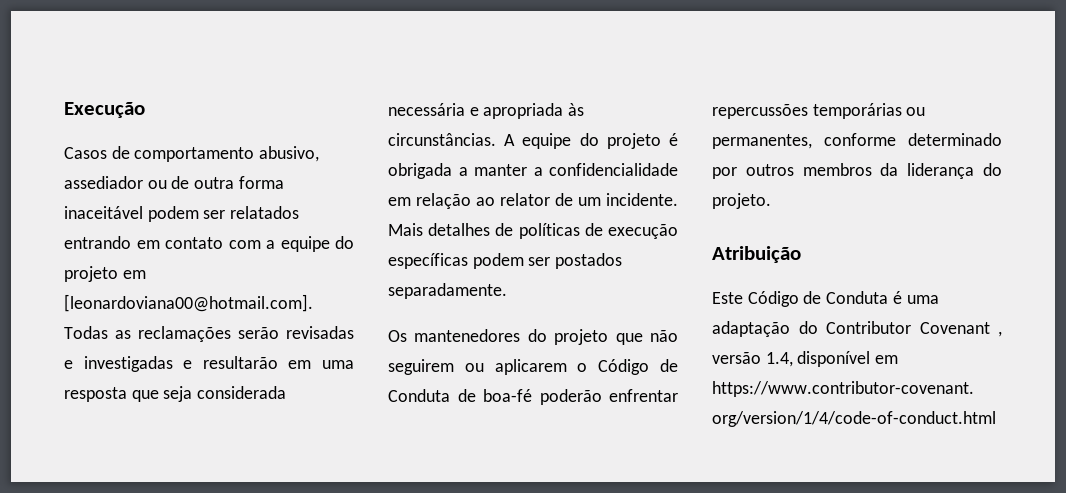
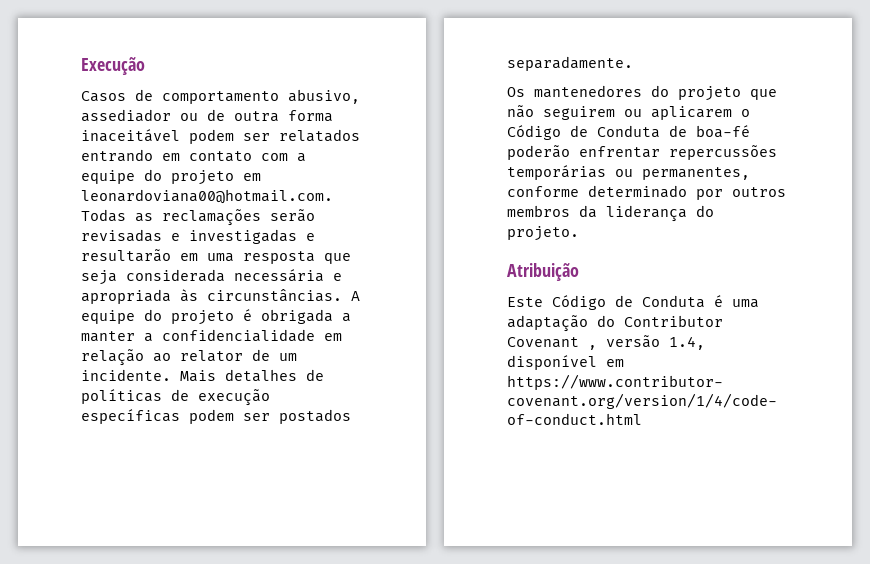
[64,294,313,312] [leonardoviana00@hotmail.com]. -> [81,189,333,204] leonardoviana00@hotmail.com.

